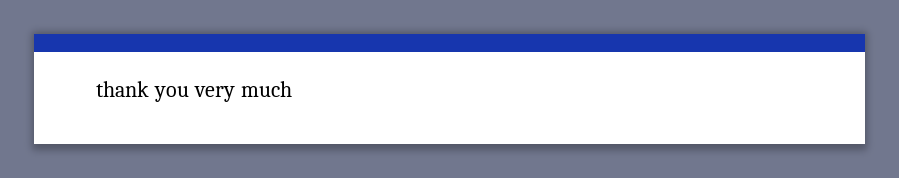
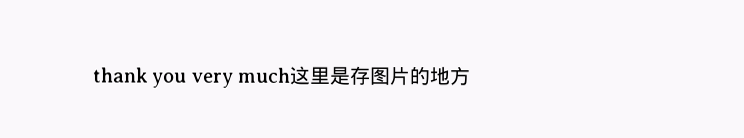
(292, 89) none -> [289,65,472,86] 这里是存图片的地方

